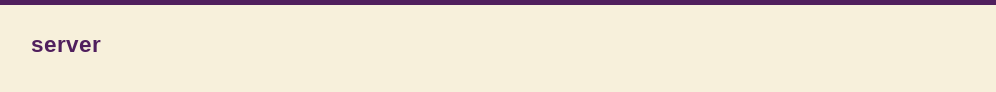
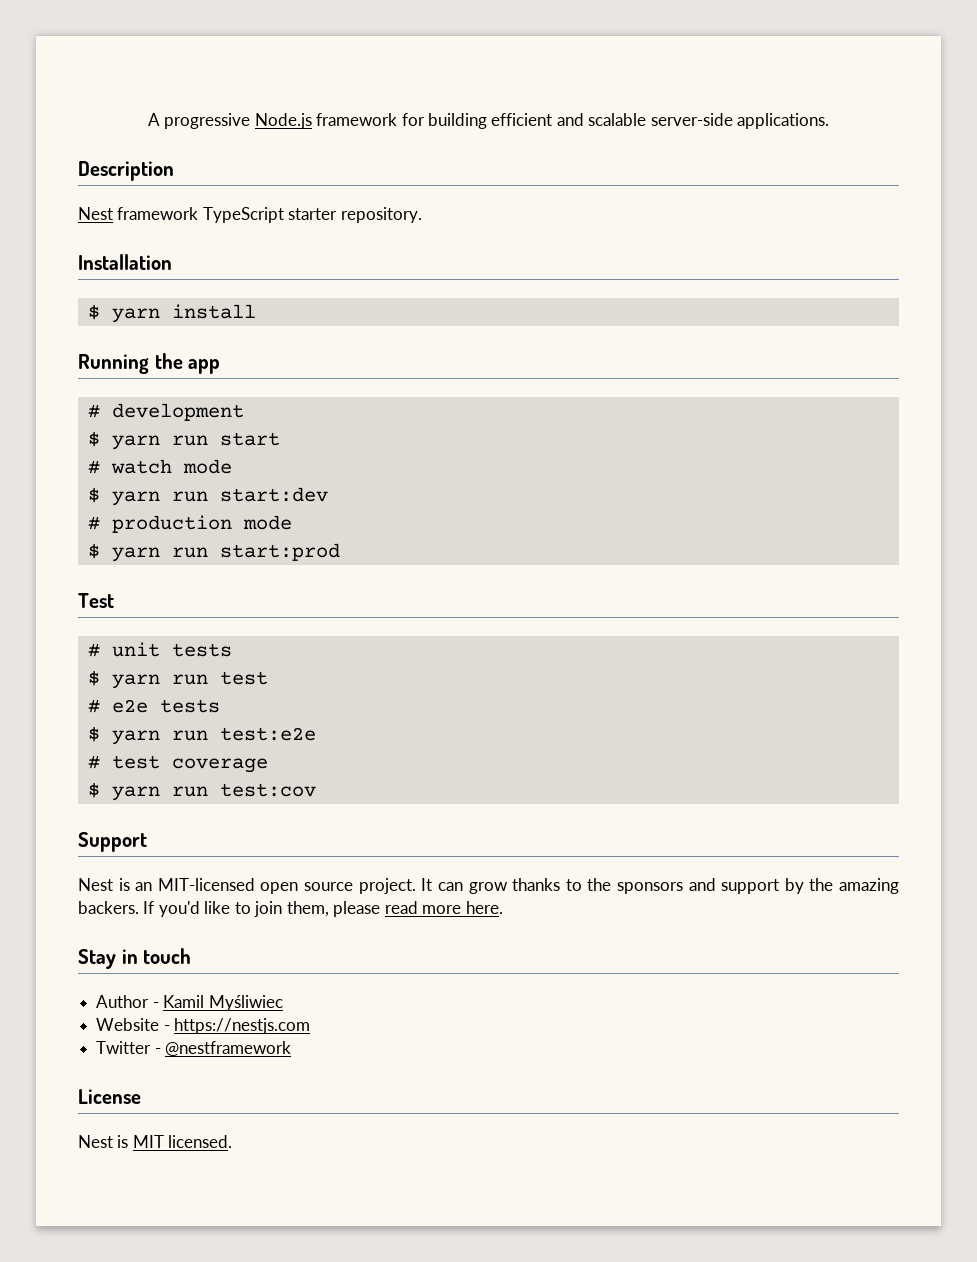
[31,40,101,52] server -> [147,113,830,129] [78,161,174,181] [78,207,422,223] [78,254,172,270] [87,304,256,323] [78,353,221,374] [87,403,244,421] [87,431,280,450] [87,459,232,474] [87,487,328,506] [87,515,292,533] [87,543,340,562] [78,593,114,608] [87,642,232,657] [87,670,268,689] [87,699,220,713] [87,726,316,745] [87,755,268,773] [87,782,316,801] [78,832,147,852] [78,878,899,894] [78,901,503,917] [78,948,192,969] [96,995,283,1011] [96,1018,311,1034] [96,1041,292,1056] [78,1089,141,1104] [78,1135,233,1148] A progressive Node.js framework for building efficient and scalable server-side applications. // Description // Nest framework TypeScript starter repository. // Installation // $ yarn install // Running the app // # development // $ yarn run start // # watch mode // $ yarn run start:dev // # production mode // $ yarn run start:prod // Test // # unit tests // $ yarn run test // # e2e tests // $ yarn run test:e2e // # test coverage // $ yarn run test:cov // Support // Nest is an MIT-licensed open source project. It can grow thanks to the sponsors and support by the amazing backers. If you'd like to join them, please read more here. // Stay in touch // Author - Kamil Myśliwiec // Website - https://nestjs.com // Twitter - @nestframework // License // Nest is MIT licensed.

